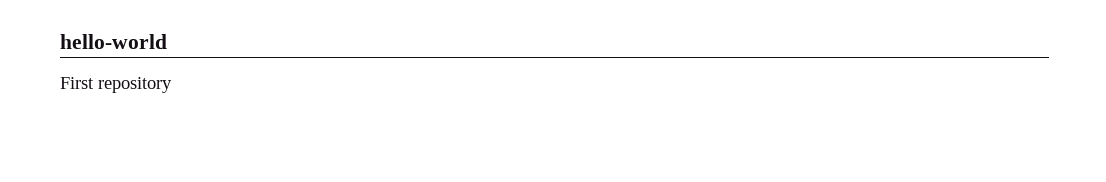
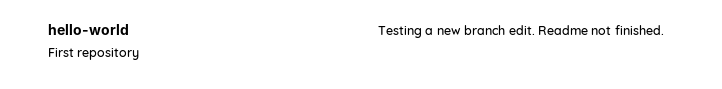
(172, 85) none -> [378,25,664,38] // Testing a new branch edit. Readme not finished.

